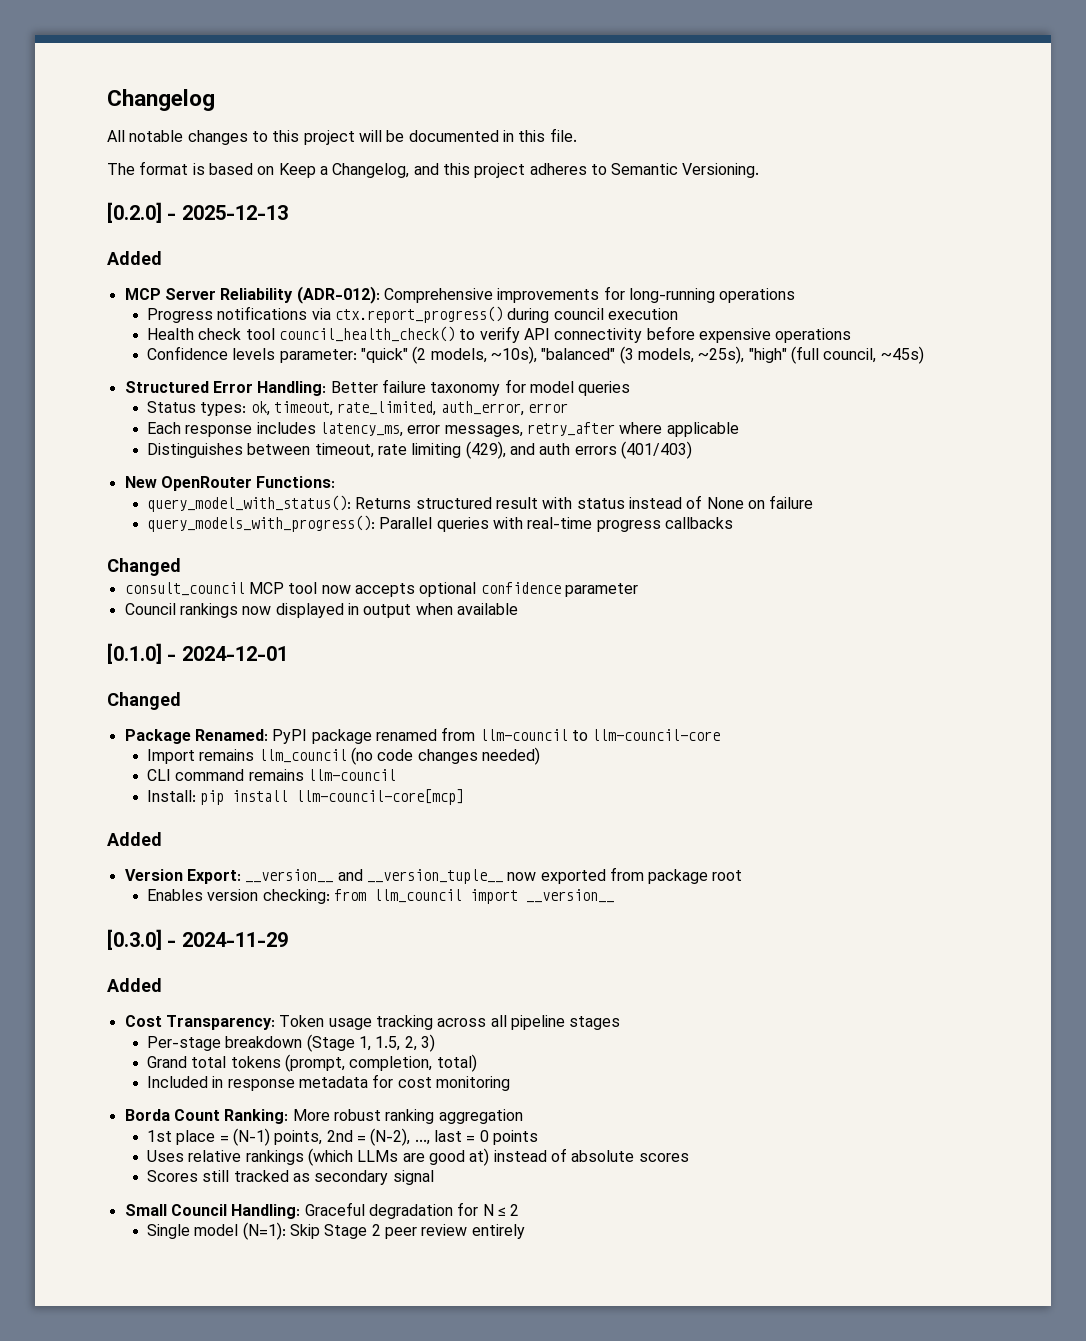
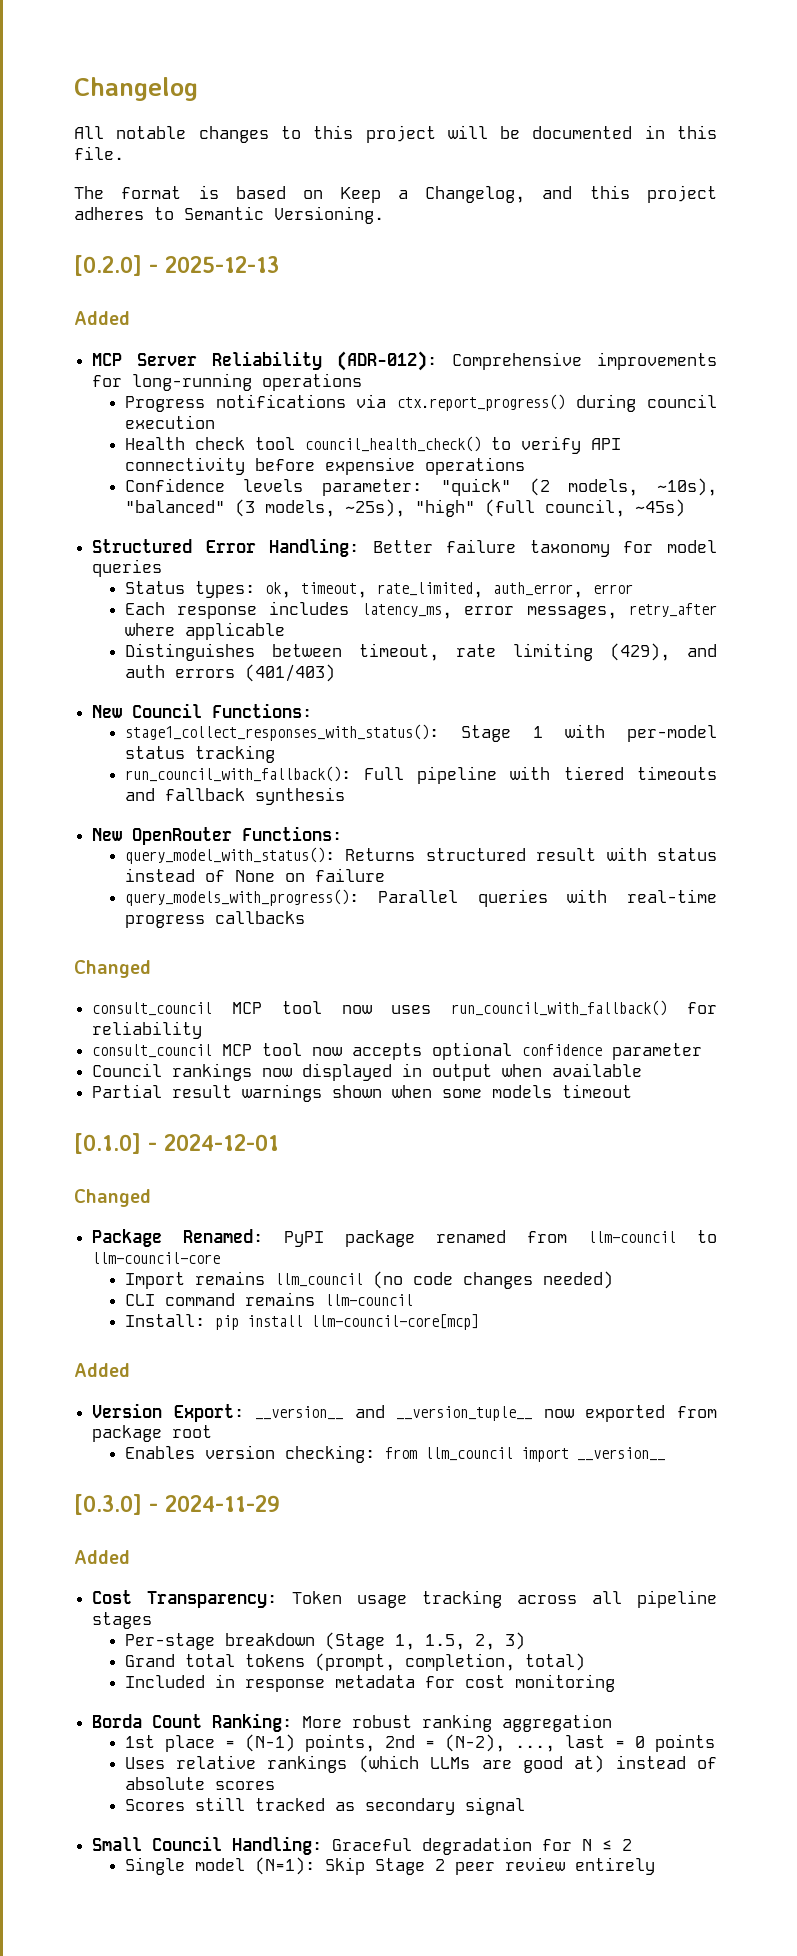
(693, 450) none -> [92,703,313,718] [124,724,717,742] [124,745,275,763] [124,766,717,784] [124,787,345,805] // New Council Functions: // stage1_collect_responses_with_status(): Stage 1 with per-model status tracking // run_council_with_fallback(): Full pipeline with tiered timeouts and fallback synthesis
(181, 567) none -> [92,1000,717,1016] [92,1021,203,1039] // consult_council MCP tool now uses run_council_with_fallback() for reliability
(518, 609) none -> [92,1084,633,1102] // Partial result warnings shown when some models timeout

